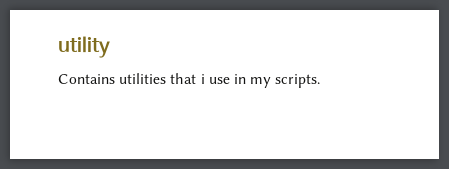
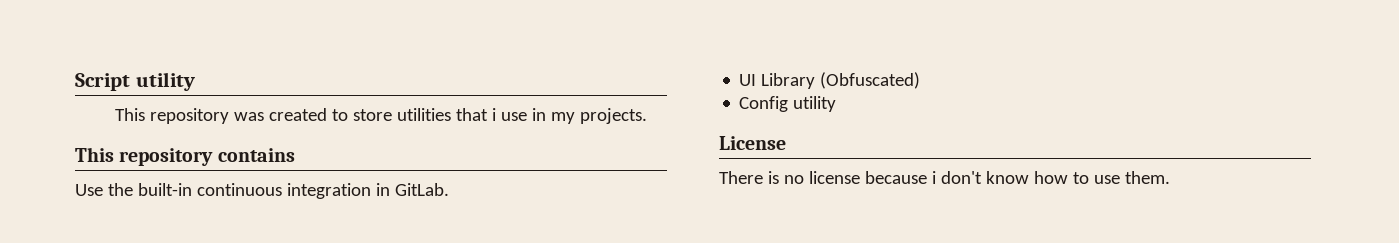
[58,36,110,58] [58,74,115,84] utility // Contains -> [75,72,195,91] [114,108,392,124] Script utility // This repository was created to store
[275,74,321,88] scripts. -> [579,108,647,124] [75,147,295,166] [75,183,449,199] [739,72,921,89] [739,96,837,112] [719,136,786,150] [719,171,1170,184] projects. // This repository contains // Use the built-in continuous integration in GitLab. // UI Library (Obfuscated) // Config utility // License // There is no license because i don't know how to use them.

